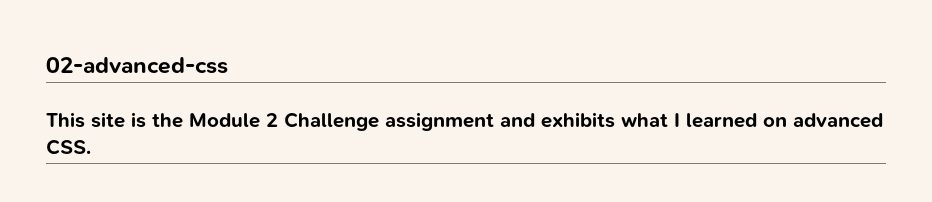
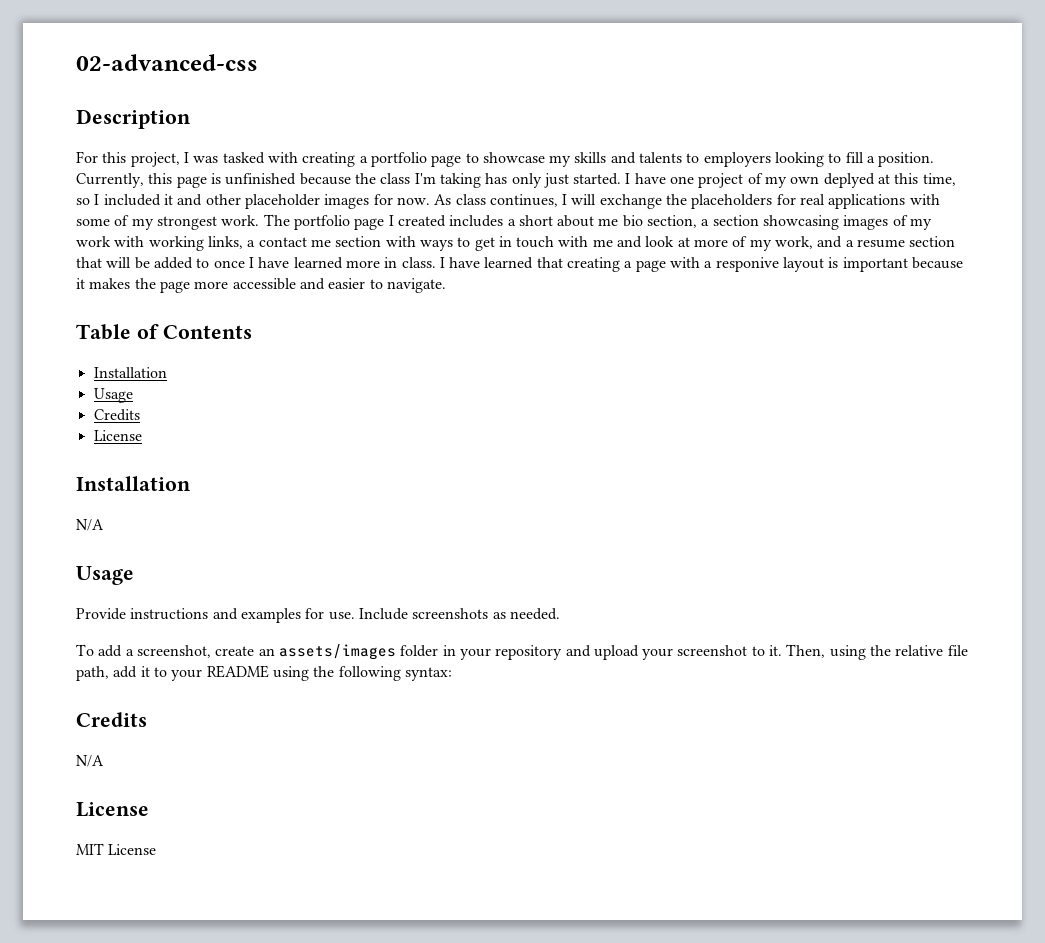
[46,112,883,131] [46,139,91,155] This site is the Module 2 Challenge assignment and exhibits what I learned on advanced CSS. -> [76,109,191,129] [76,151,935,167] [76,173,956,188] [76,194,940,209] [76,214,933,230] [76,236,956,251] [76,257,964,272] [76,278,446,293] [76,324,252,340] [93,367,167,378] [93,388,133,403] [93,409,140,421] [93,430,142,441] [76,476,191,491] [76,519,104,531] [76,566,134,585] [76,608,560,623] [76,644,968,660] [76,665,452,681] [76,712,147,727] [76,755,104,767] [76,802,149,817] [76,843,157,855] Description // For this project, I was tasked with creating a portfolio page to showcase my skills and talents to employers looking to fill a position. Currently, this page is unfinished because the class I'm taking has only just started. I have one project of my own deplyed at this time, so I included it and other placeholder images for now. As class continues, I will exchange the placeholders for real applications with some of my strongest work. The portfolio page I created includes a short about me bio section, a section showcasing images of my work with working links, a contact me section with ways to get in touch with me and look at more of my work, and a resume section that will be added to once I have learned more in class. I have learned that creating a page with a responive layout is important because it makes the page more accessible and easier to navigate. // Table of Contents // Installation // Usage // Credits // License // Installation // N/A // Usage // Provide instructions and examples for use. Include screenshots as needed. // To add a screenshot, create an assets/images folder in your repository and upload your screenshot to it. Then, using the relative file path, add it to your README using the following syntax: // Credits // N/A // License // MIT License

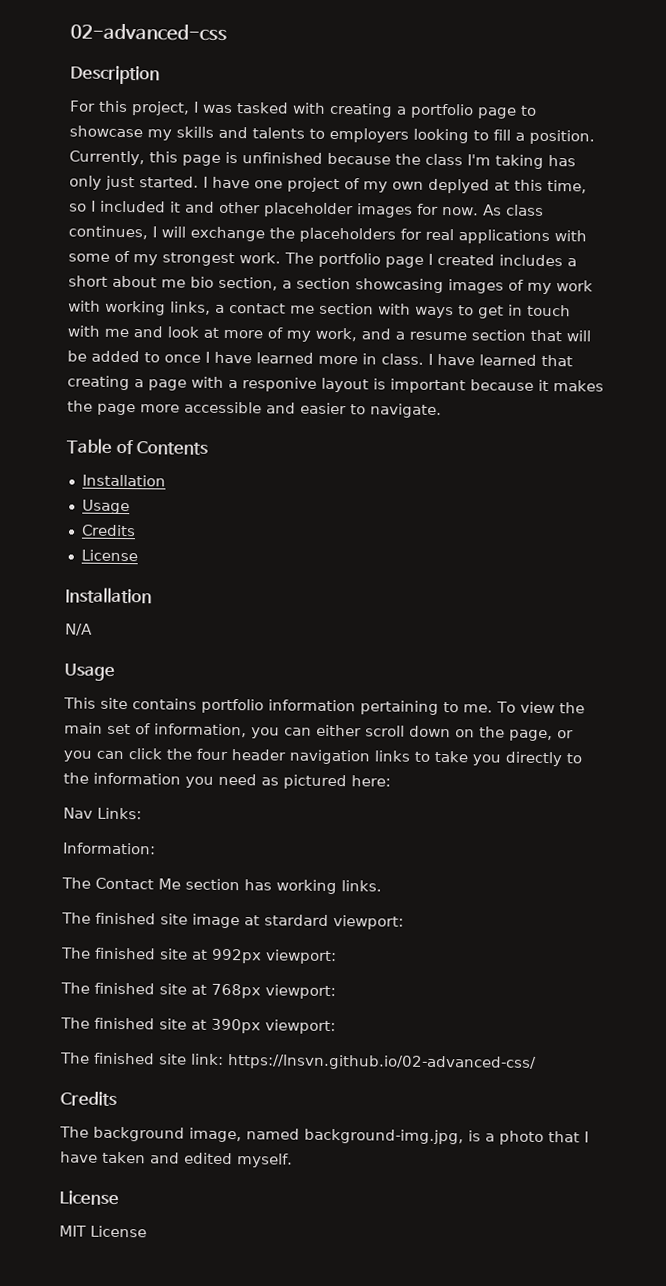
[76,608,560,623] [76,644,968,660] [76,665,452,681] [76,712,147,727] [76,755,104,767] Provide instructions and examples for use. Include screenshots as needed. // To add a screenshot, create an assets/images folder in your repository and upload your screenshot to it. Then, using the relative file path, add it to your README using the following syntax: // Credits // N/A -> [63,697,585,715] [64,722,574,742] [63,748,582,767] [63,772,391,790] [63,807,142,820] [63,842,156,855] [61,877,382,895] [61,912,404,930] [61,947,337,965] [60,982,336,1000] [60,1017,336,1035] [60,1052,537,1071] [60,1091,117,1106] [59,1126,589,1146] [60,1151,293,1168] This site contains portfolio information pertaining to me. To view the main set of information, you can either scroll down on the page, or you can click the four header navigation links to take you directly to the information you need as pictured here: // Nav Links: // Information: // The Contact Me section has working links. // The finished site image at stardard viewport: // The finished site at 992px viewport: // The finished site at 768px viewport: // The finished site at 390px viewport: // The finished site link: https://lnsvn.github.io/02-advanced-css/ // Credits // The background image, named background-img.jpg, is a photo that I have taken and edited myself.

